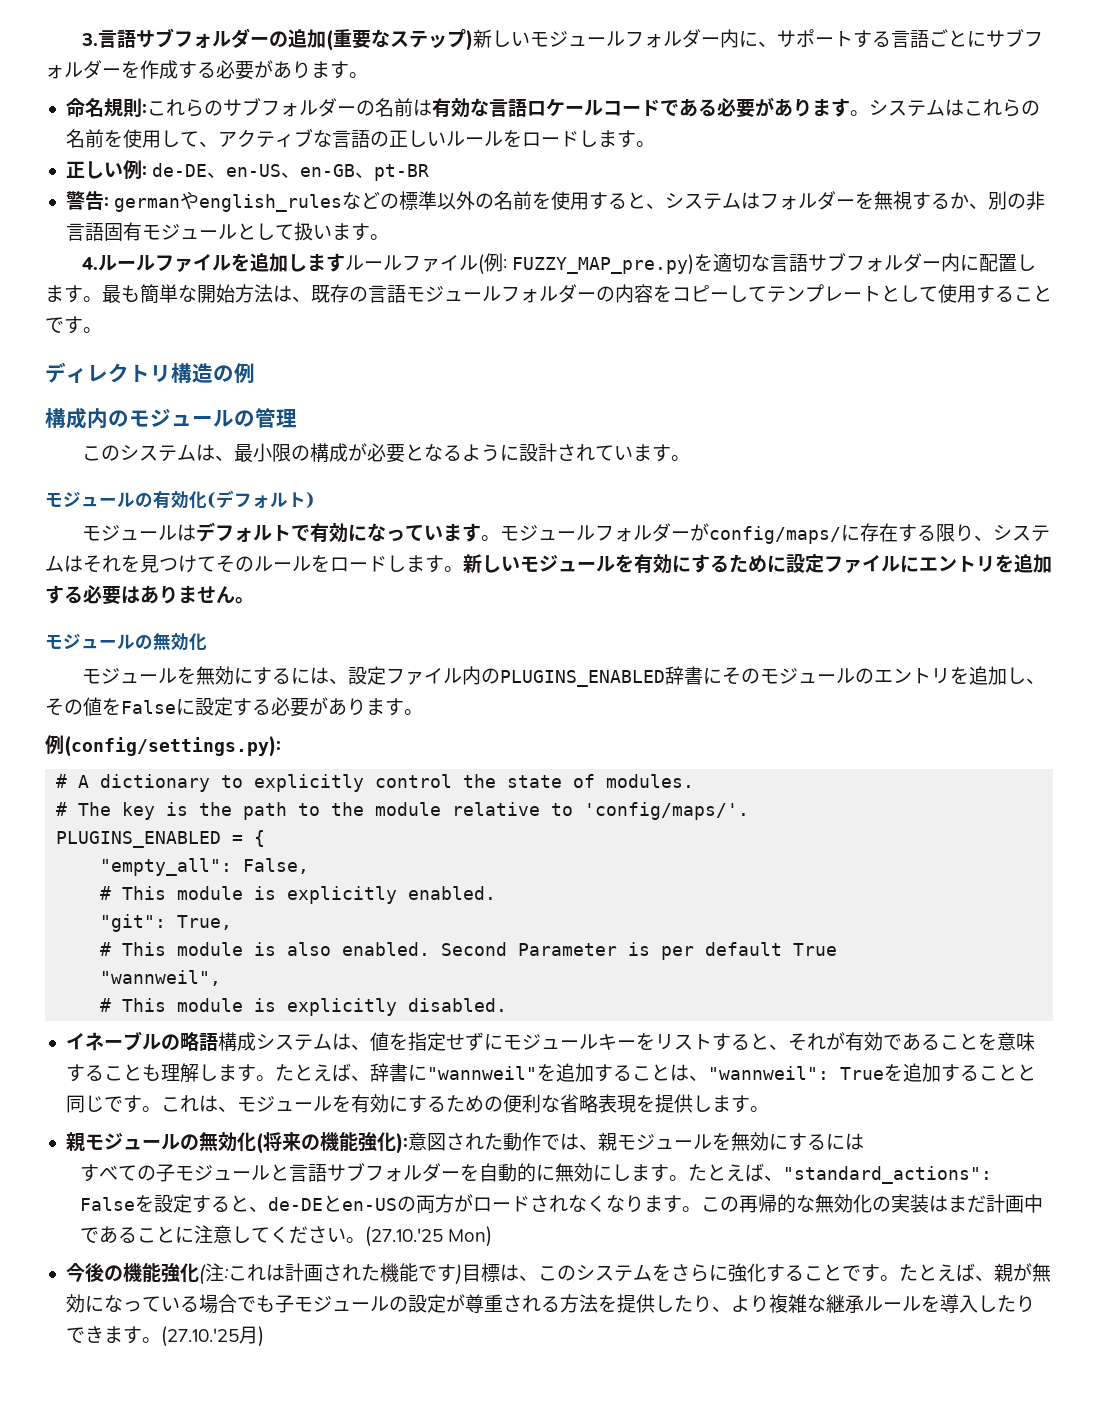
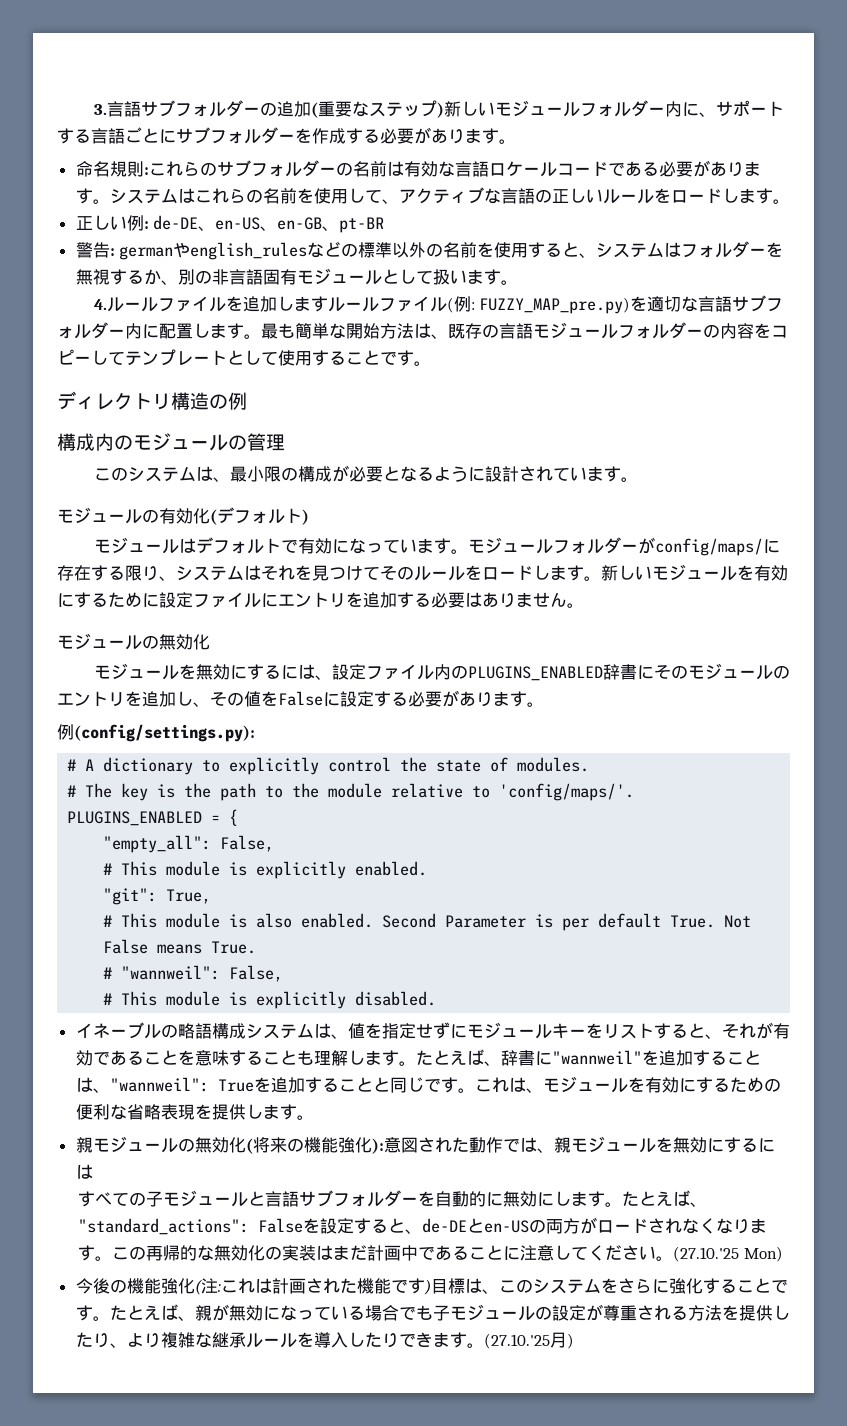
[793,943,838,956] [100,970,222,986] True // "wannweil", -> [670,915,752,928] [103,939,257,954] [103,965,284,982] True. Not False means True. // # "wannweil": False,

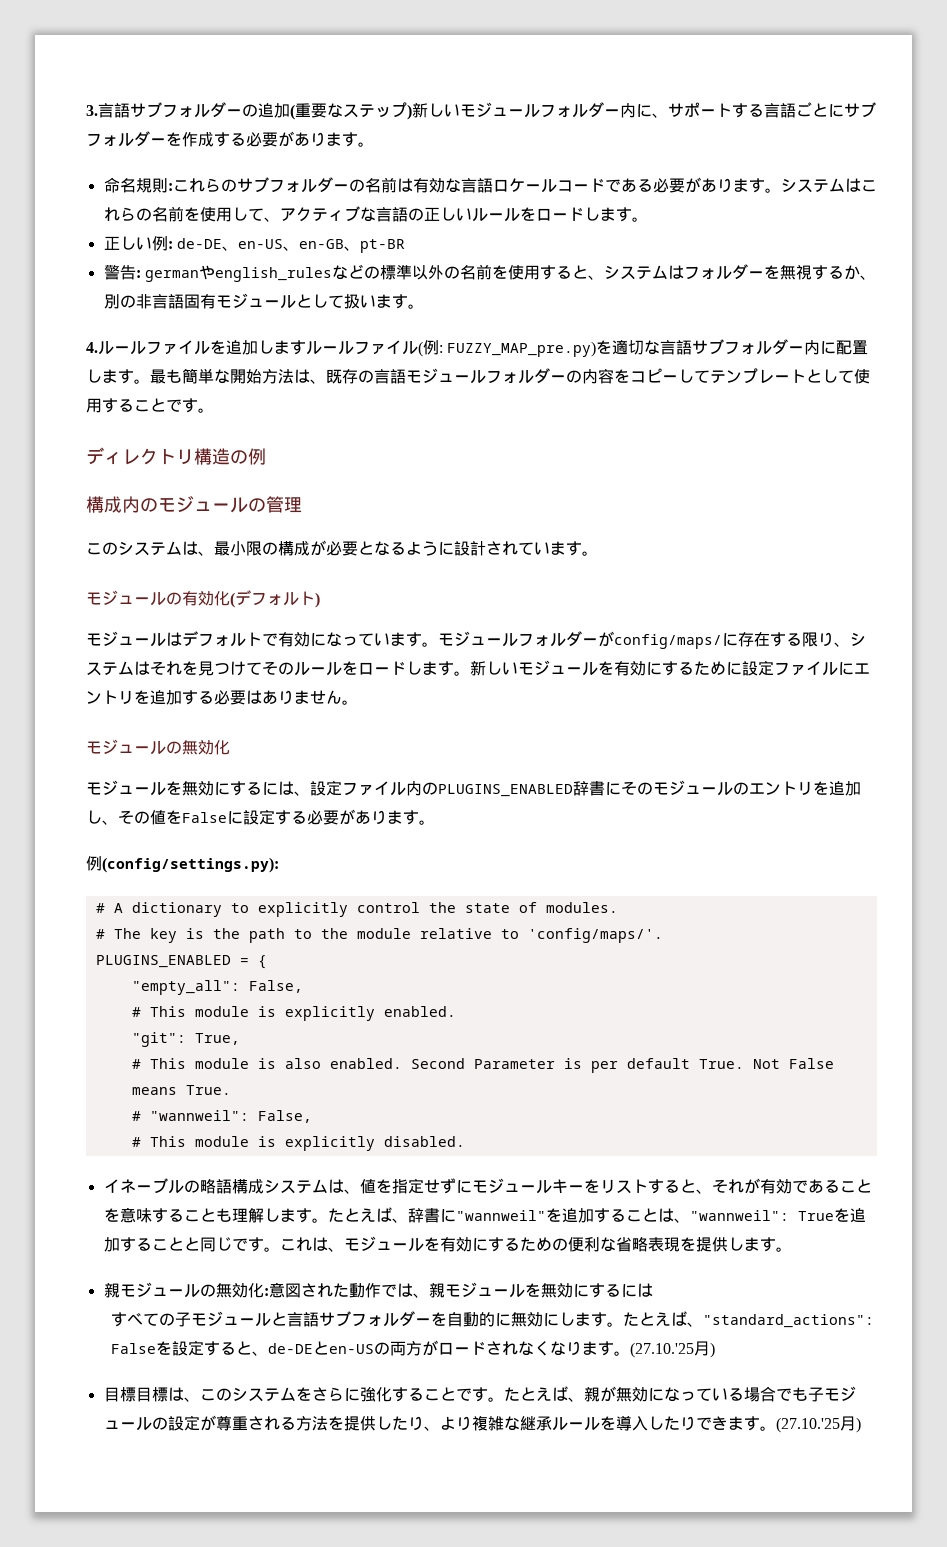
[245,1137,384,1154] (将来の機能強化): -> [263,1288,269,1296] :
[112,1245,784,1262] [75,1278,431,1295] この再帰的な無効化の実装はまだ計画中であることに注意してください。(27.10.'25 Mon) // 今後の機能強化(注:これは計画された機能です) -> [630,1341,716,1358] [103,1387,136,1402] (27.10.'25月) // 目標

